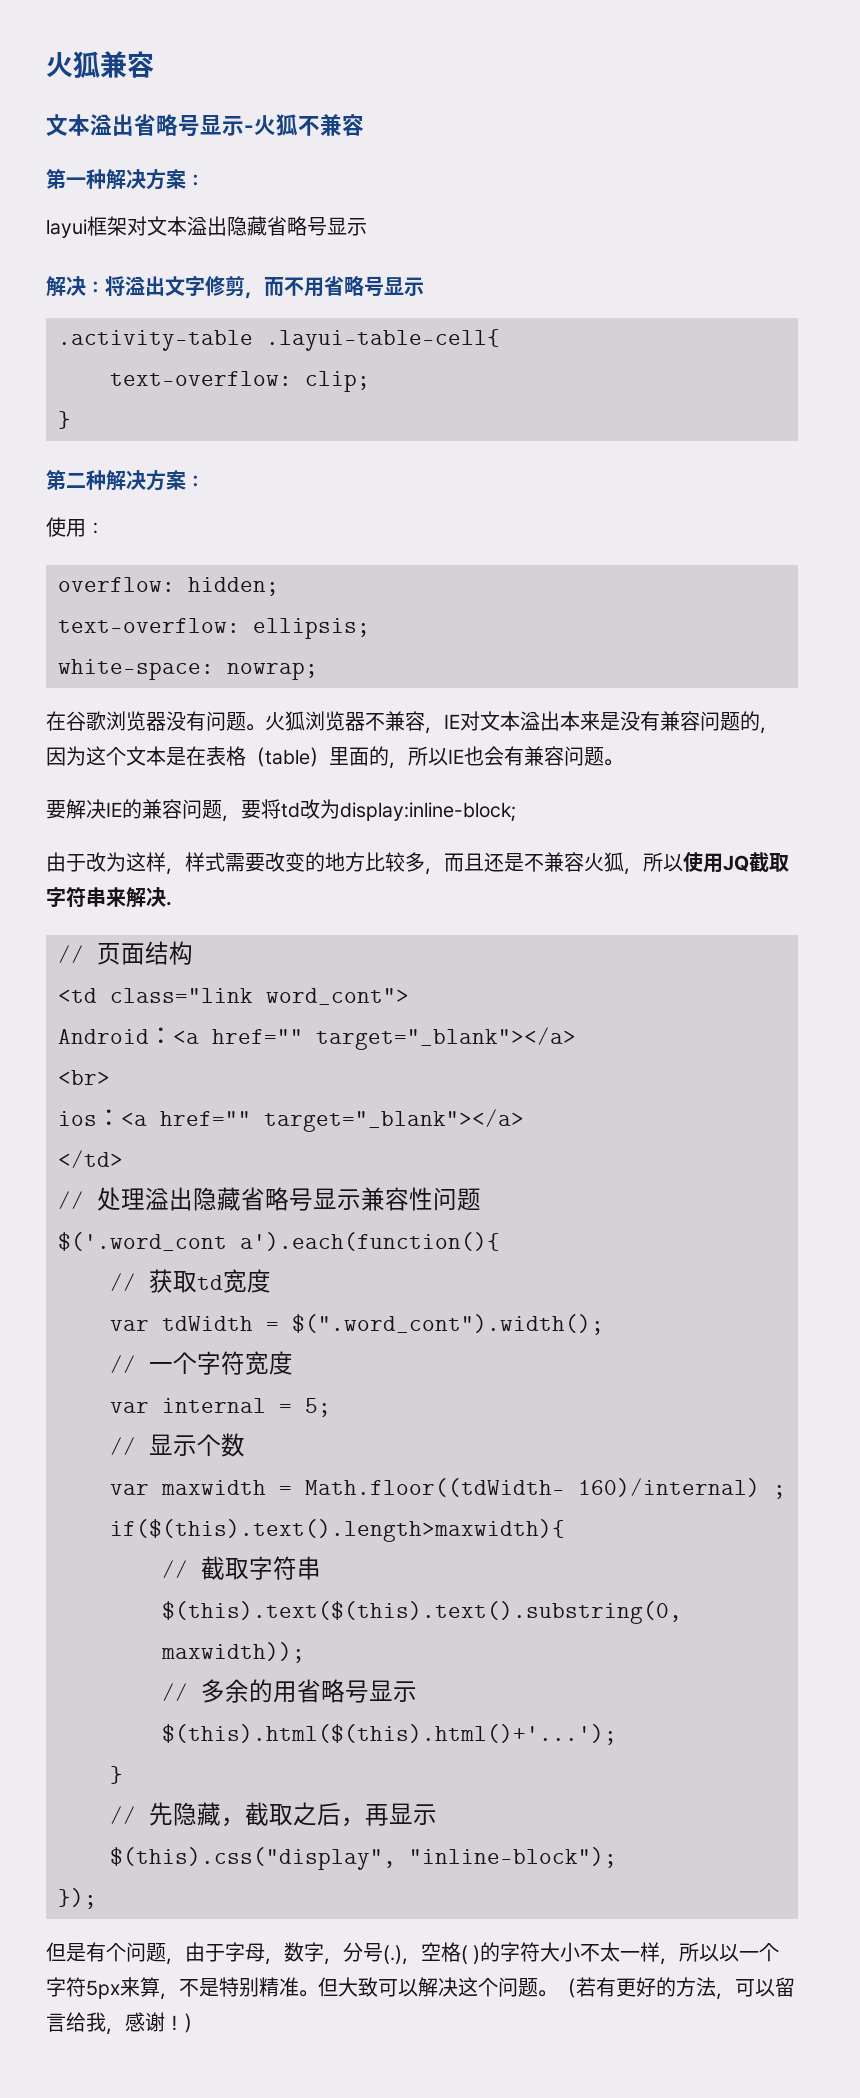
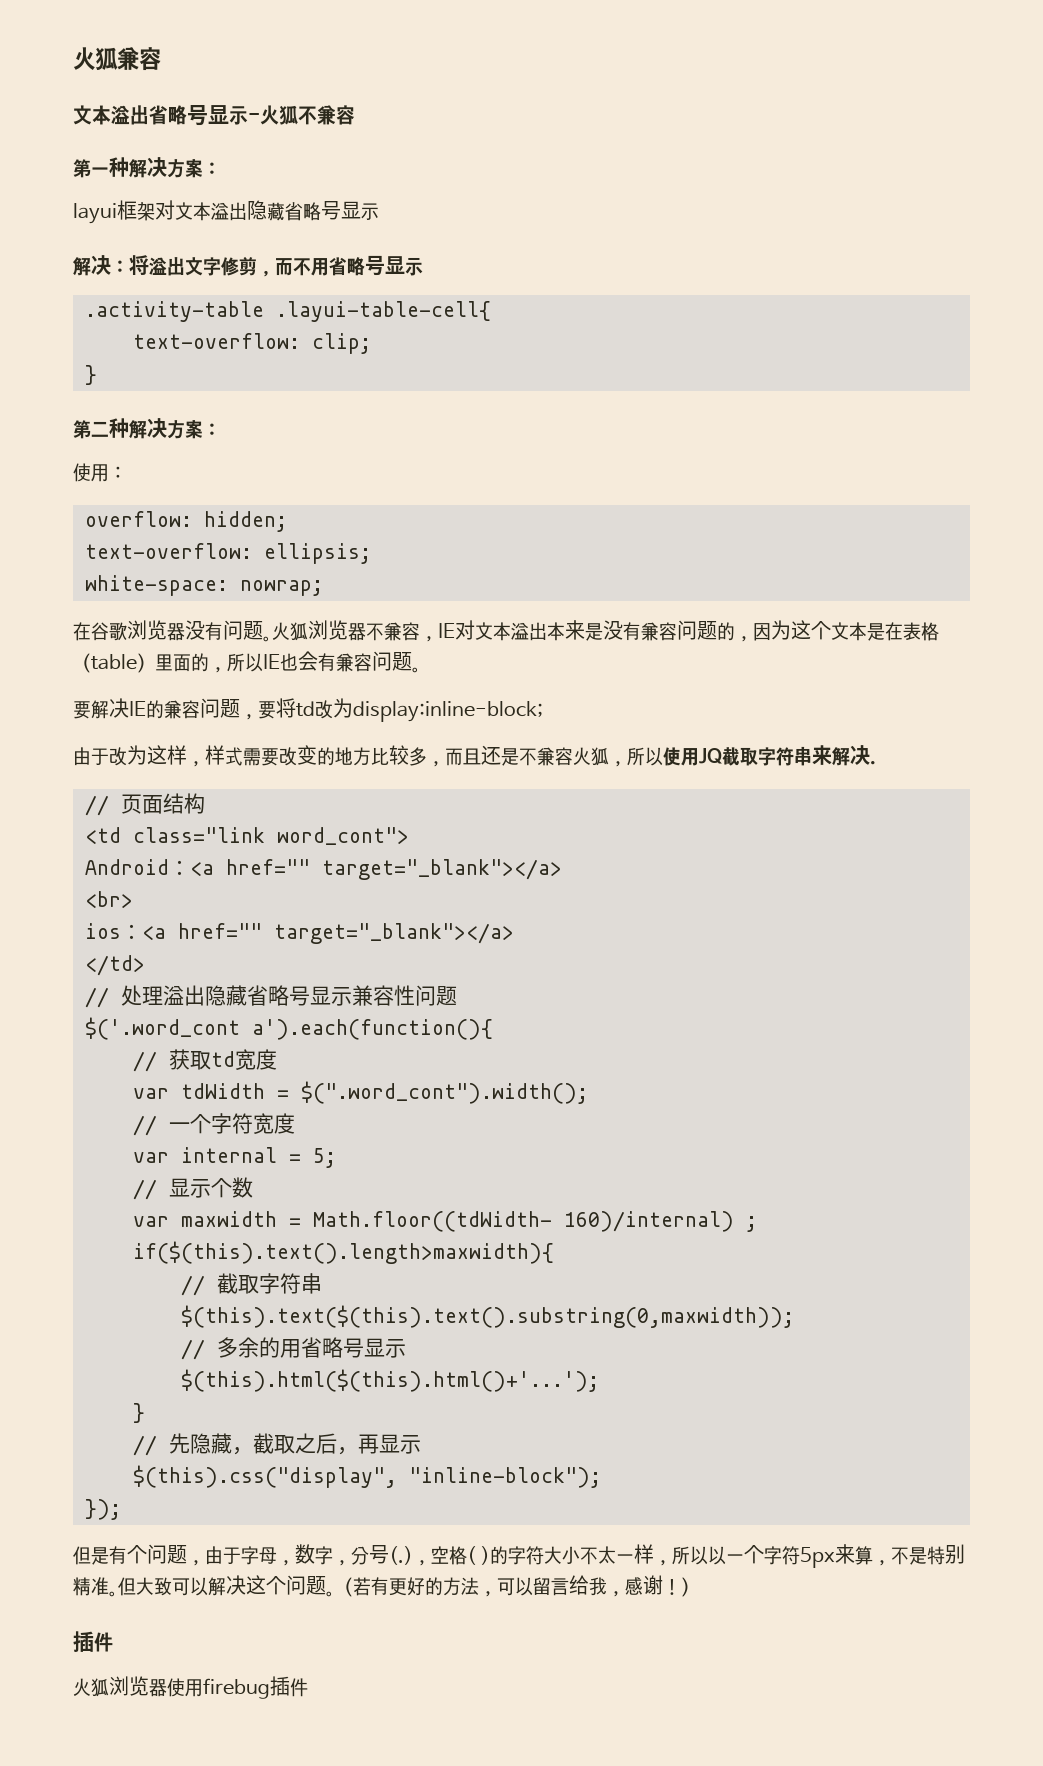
(203, 2023) none -> [73,1631,113,1652] [73,1676,308,1699] // 插件 // 火狐浏览器使用firebug插件

